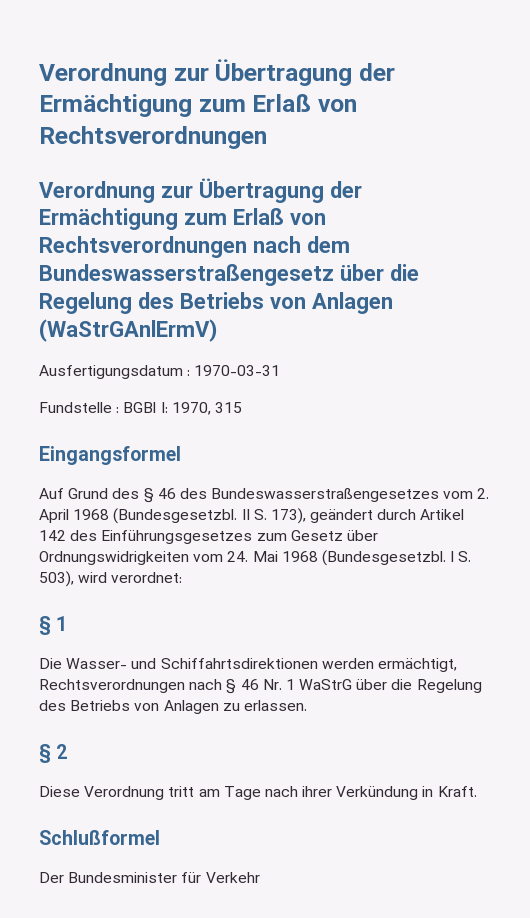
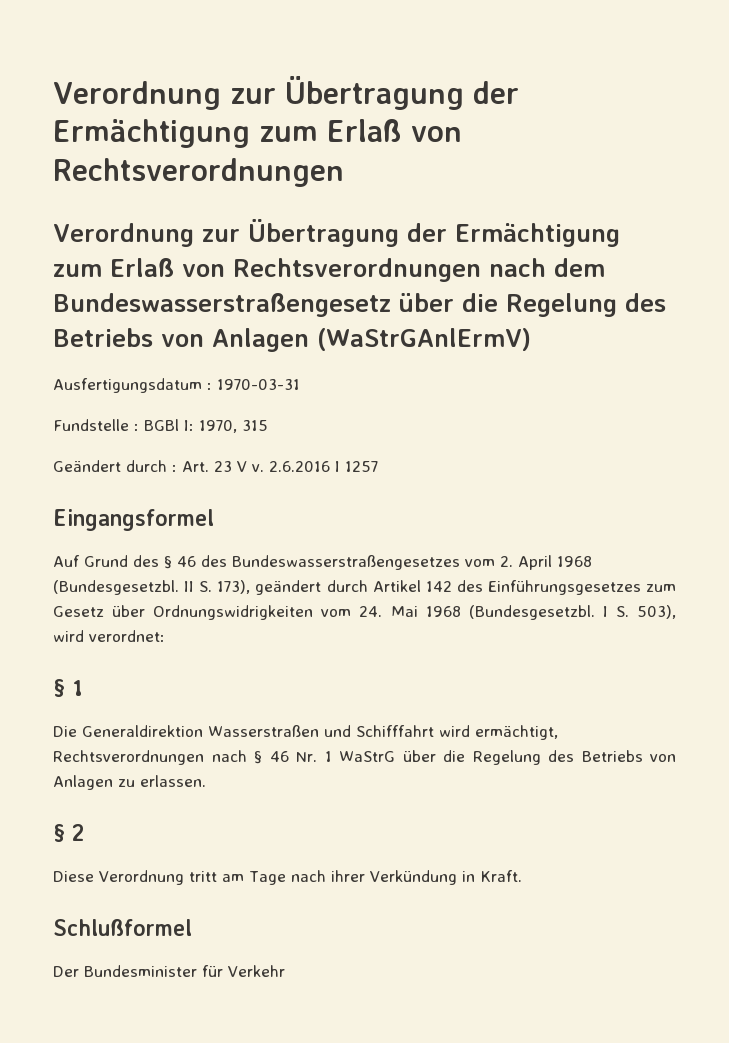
(242, 407) none -> [53,460,378,472] // Geändert durch : Art. 23 V v. 2.6.2016 I 1257
[66,658,374,669] Wasser- und Schiffahrtsdirektionen werden -> [82,725,470,737] Generaldirektion Wasserstraßen und Schifffahrt wird

